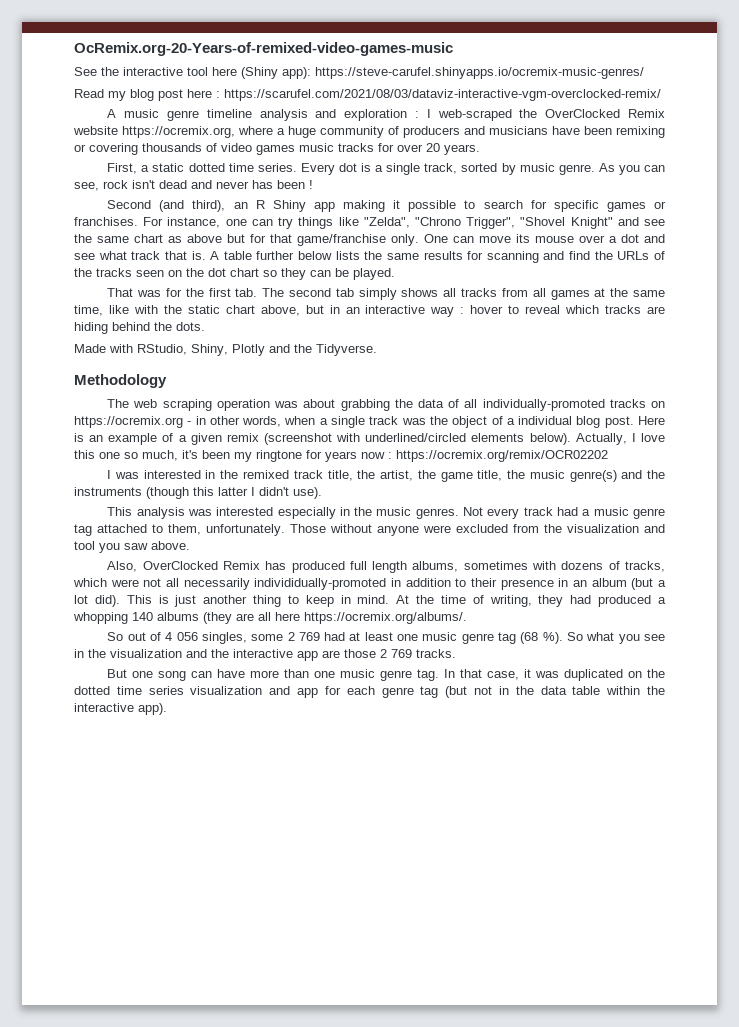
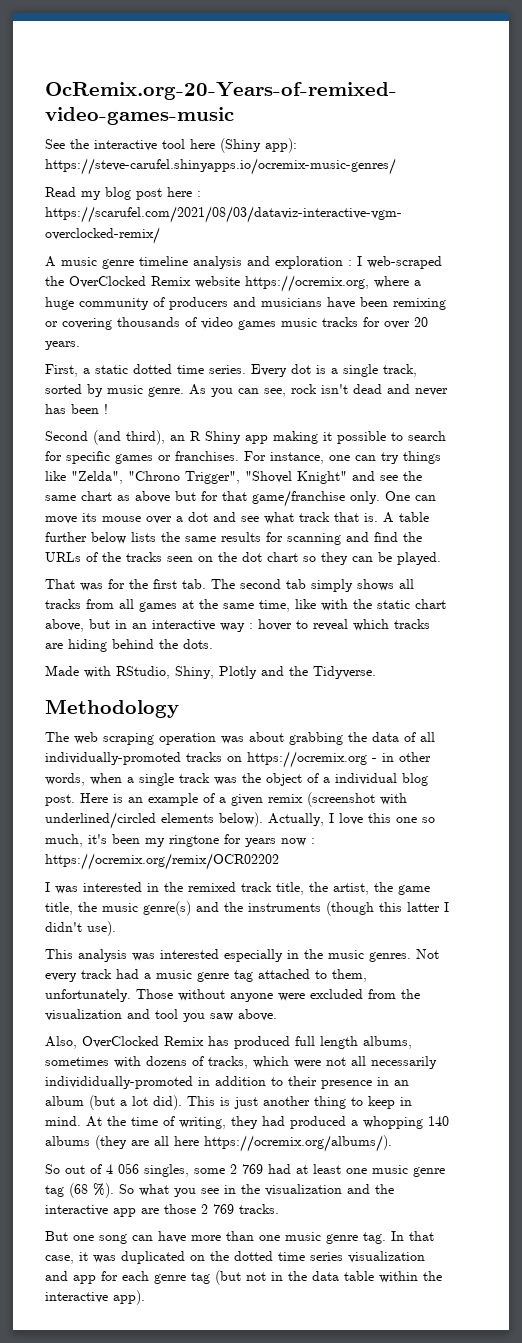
[304,612,467,624] https://ocremix.org/albums/. -> [204,1135,392,1152] https://ocremix.org/albums/).

